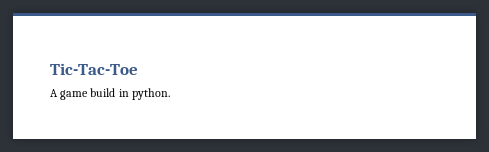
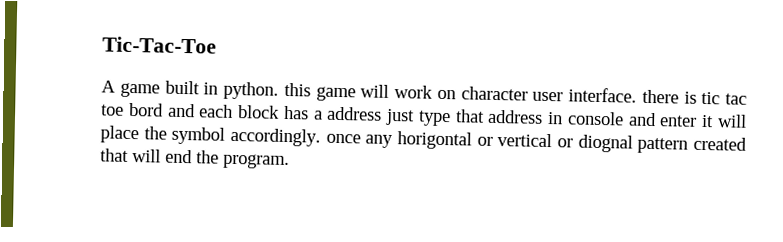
[90,88,116,97] build -> [164,80,200,95] built
(170, 94) none -> [283,82,747,105] [101,102,747,128] [100,125,747,154] [100,148,290,170] this game will work on character user interface. there is tic tac toe bord and each block has a address just type that address in console and enter it will place the symbol accordingly. once any horigontal or vertical or diognal pattern created that will end the program.

